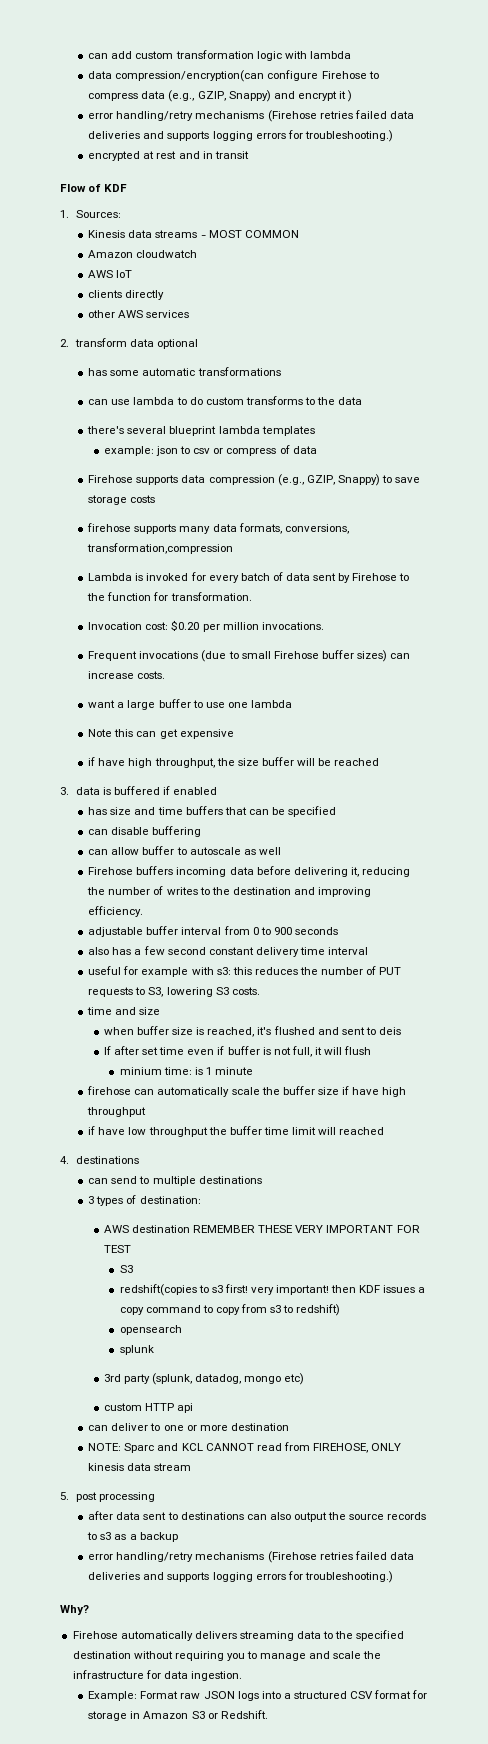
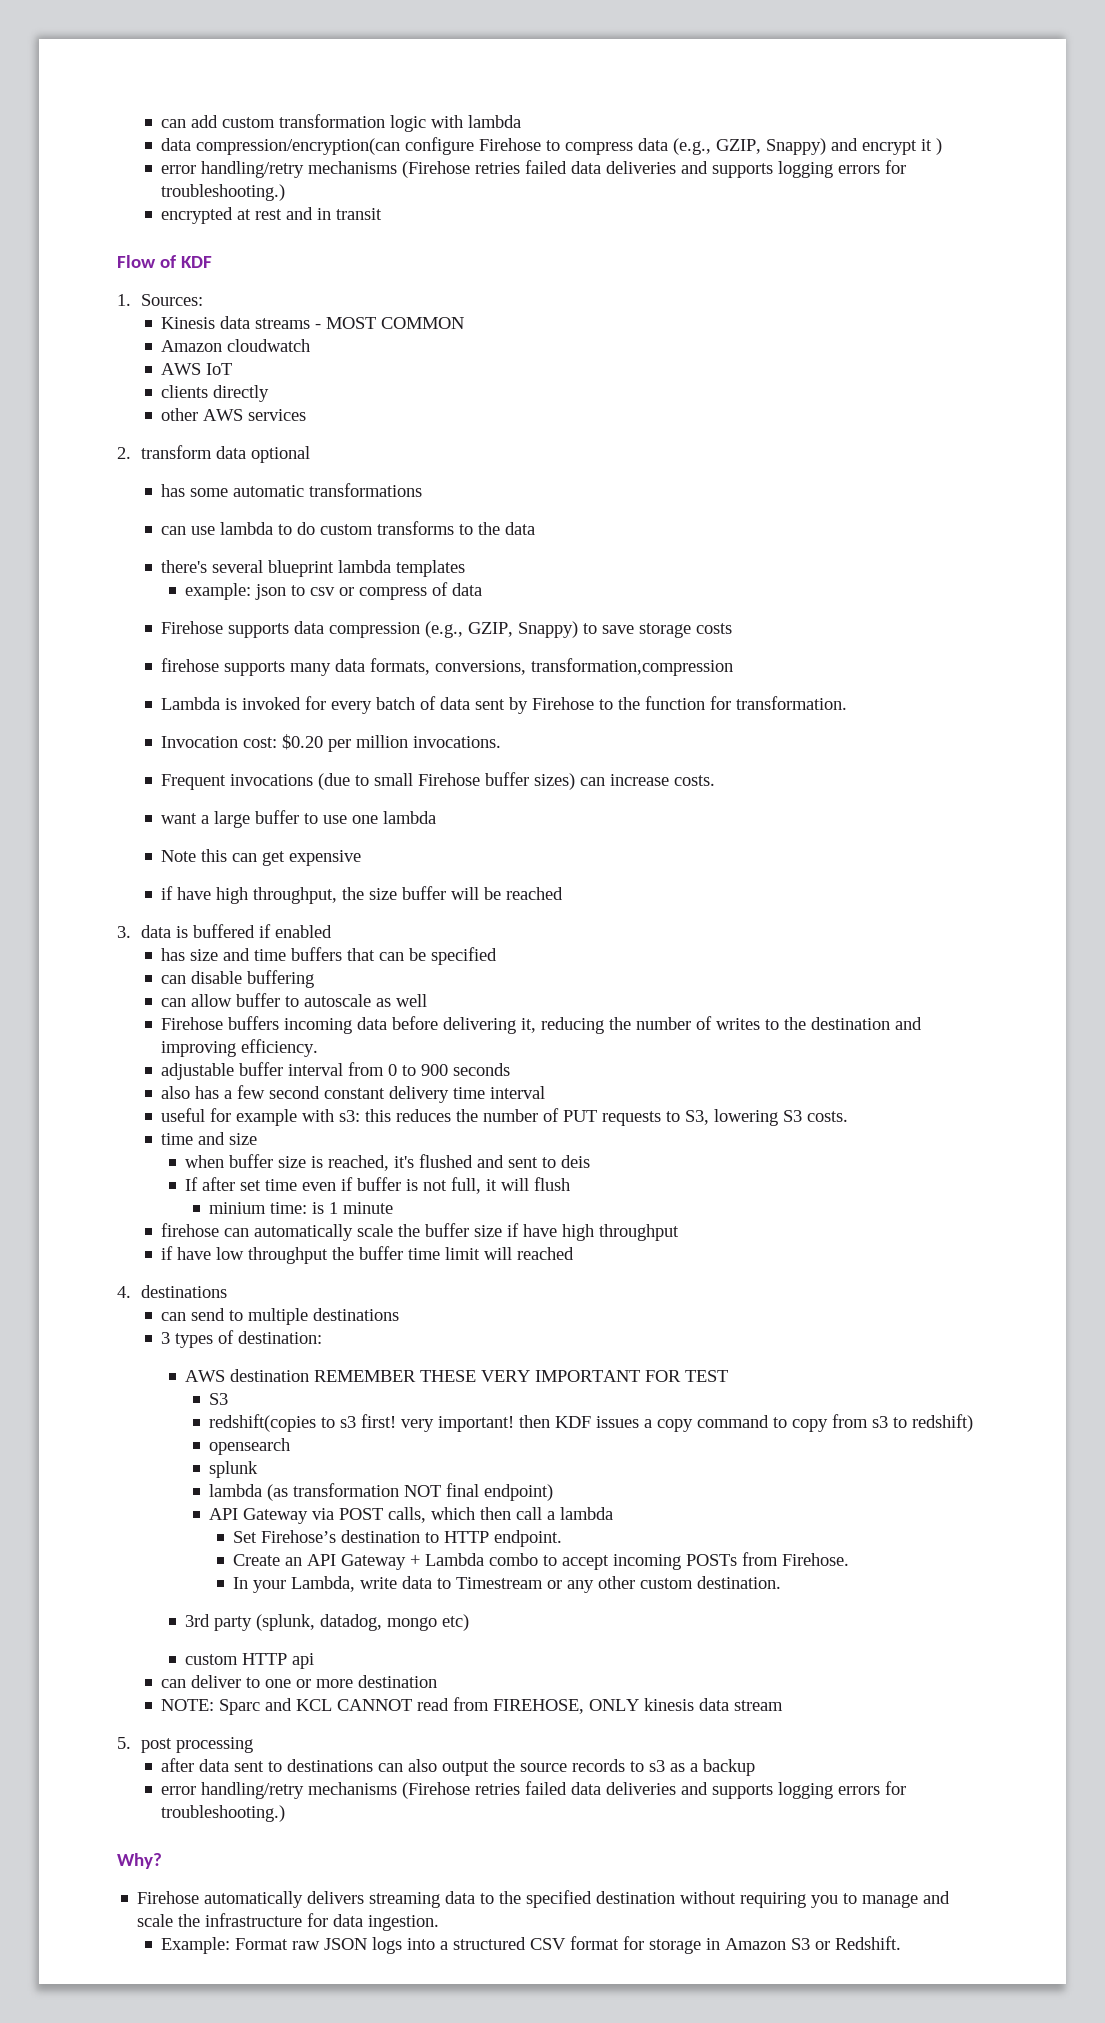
(154, 1350) none -> [209,1483,554,1501] [209,1507,614,1524] [233,1530,563,1547] [233,1552,850,1570] [233,1576,782,1593] // lambda (as transformation NOT final endpoint) // API Gateway via POST calls, which then call a lambda // Set Firehose’s destination to HTTP endpoint. // Create an API Gateway + Lambda combo to accept incoming POSTs from Firehose. // In your Lambda, write data to Timestream or any other custom destination.

